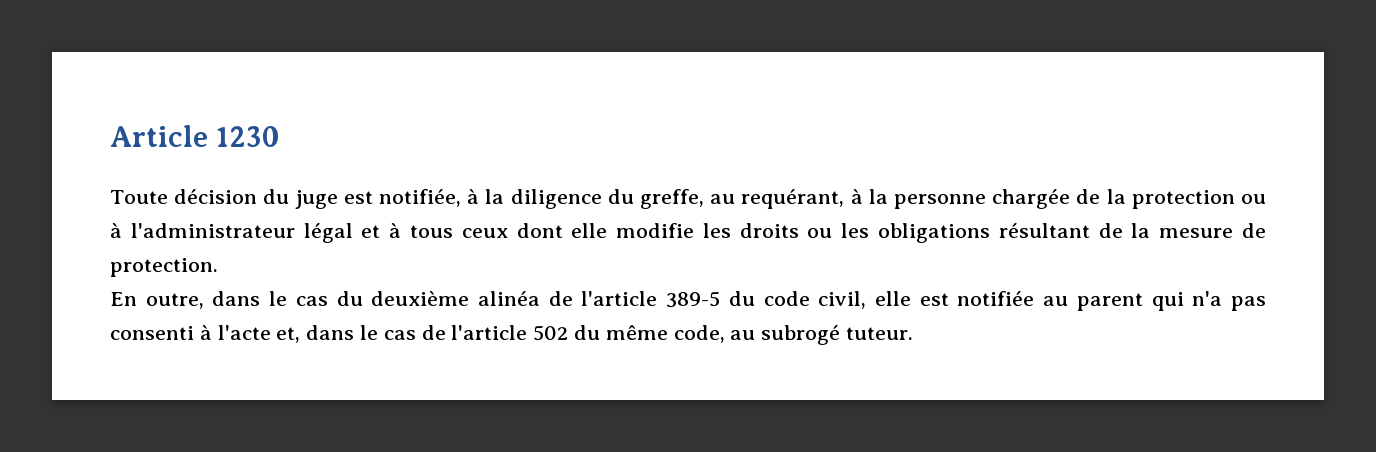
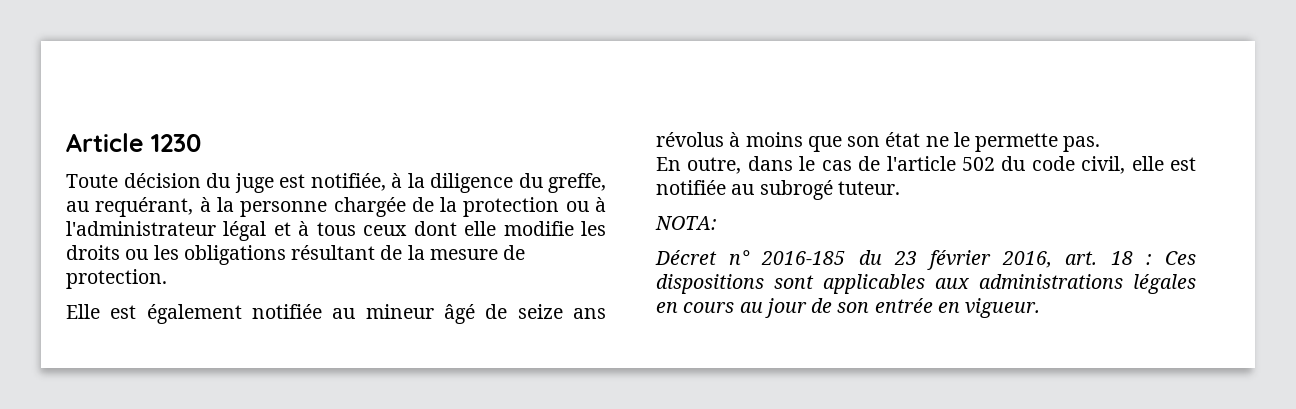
(218, 267) none -> [66,304,606,324] [656,132,1101,152] // Elle est également notifiée au mineur âgé de seize ans révolus à moins que son état ne le permette pas.
[336,291,721,308] du deuxième alinéa de l'article 389-5 -> [858,156,995,171] de l'article 502
[1076,291,1266,311] [110,325,914,345] parent qui n'a pas consenti à l'acte et, dans le cas de l'article 502 du même code, au subrogé tuteur. -> [759,180,900,200] [655,216,717,230] [655,250,1196,270] [656,274,1196,294] [656,298,1041,318] subrogé tuteur. // NOTA: // Décret n° 2016-185 du 23 février 2016, art. 18 : Ces dispositions sont applicables aux administrations légales en cours au jour de son entrée en vigueur.

